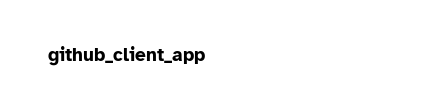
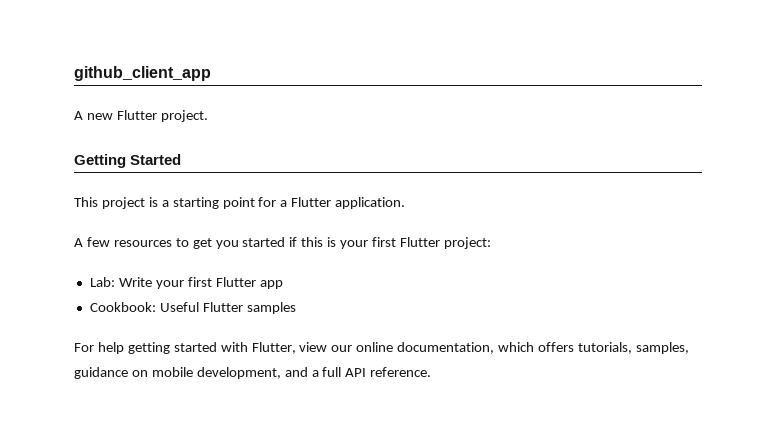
(205, 56) none -> [74,110,208,122] [74,154,182,168] [74,197,406,209] [74,237,491,249] [89,277,283,289] [89,302,296,314] [74,342,689,354] [74,367,432,379] // A new Flutter project. // Getting Started // This project is a starting point for a Flutter application. // A few resources to get you started if this is your first Flutter project: // Lab: Write your first Flutter app // Cookbook: Useful Flutter samples // For help getting started with Flutter, view our online documentation, which offers tutorials, samples, guidance on mobile development, and a full API reference.

